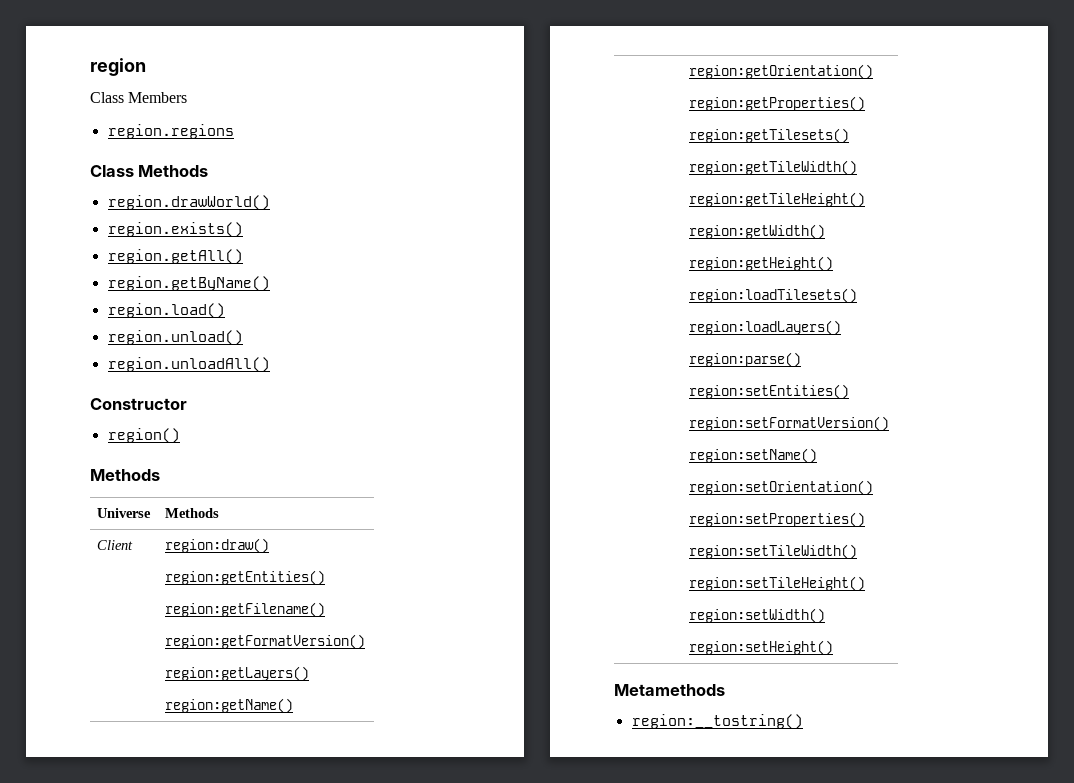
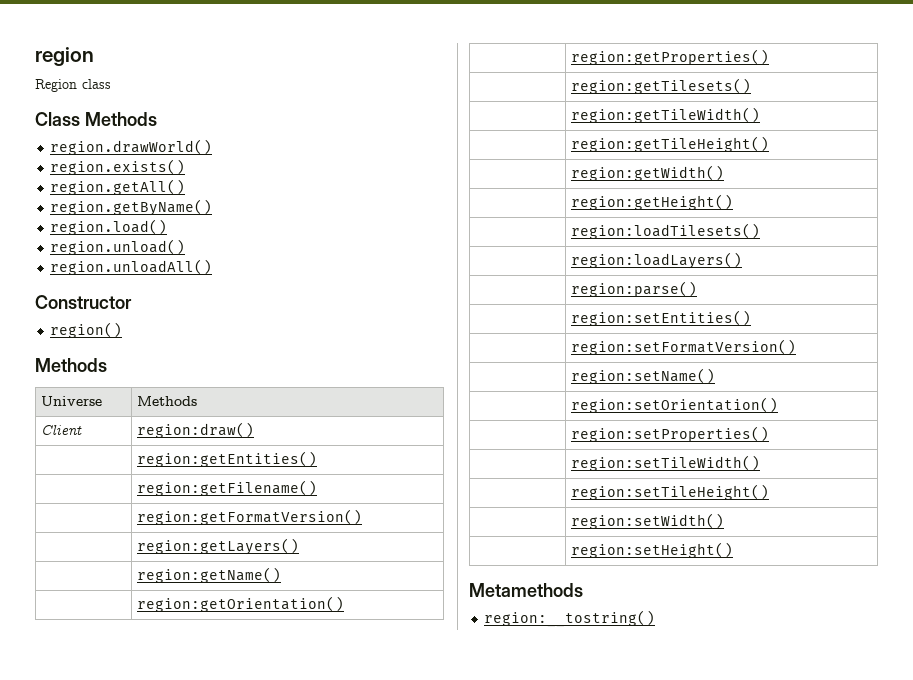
[90,92,188,103] [107,124,234,139] Class Members // region.regions -> [35,79,111,92] Region class

